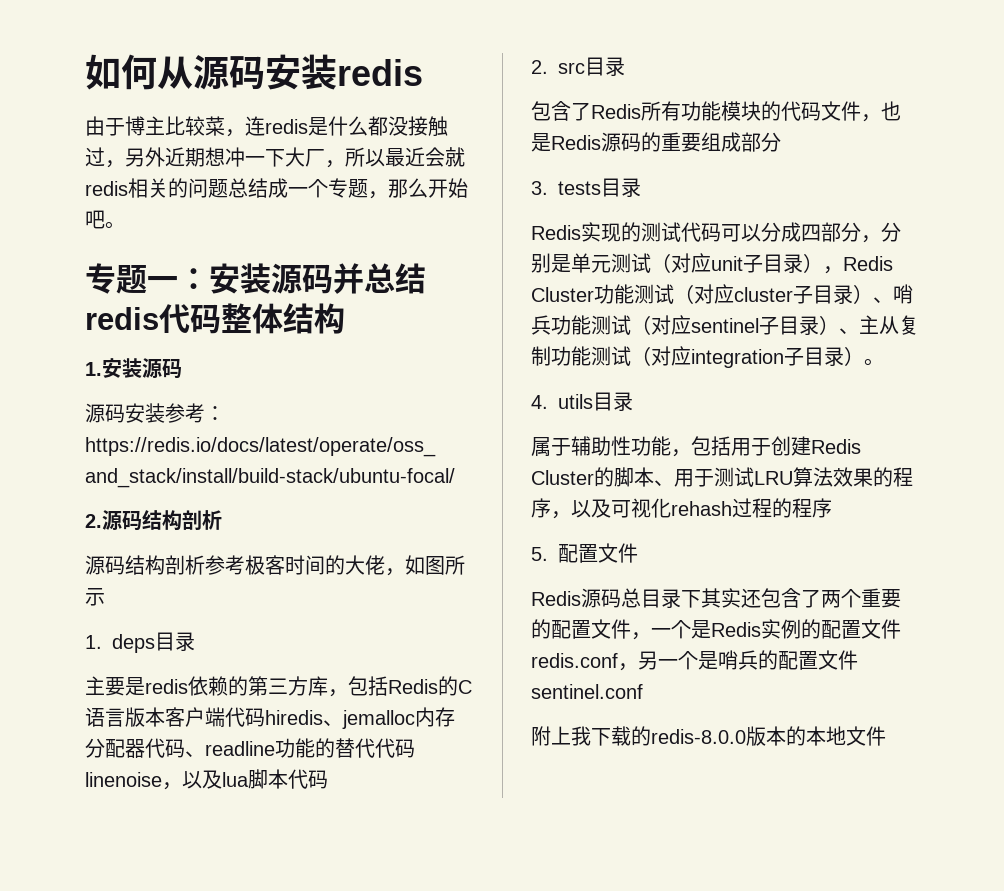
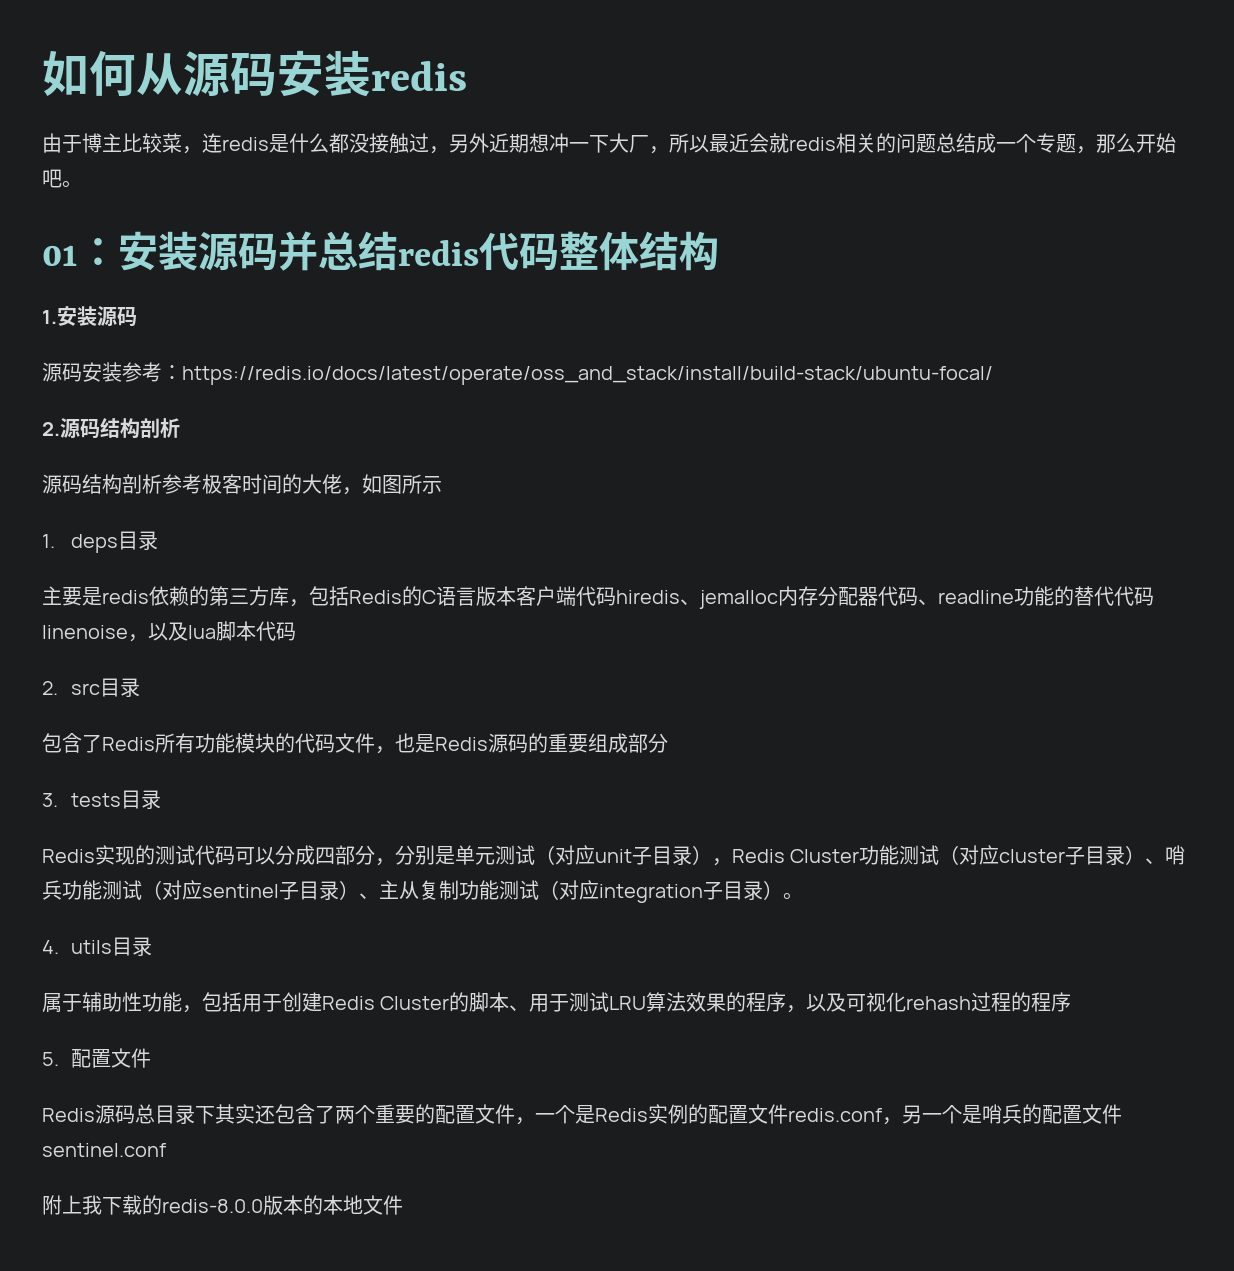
[85,263,178,294] 专题一 -> [42,245,78,266] 01

